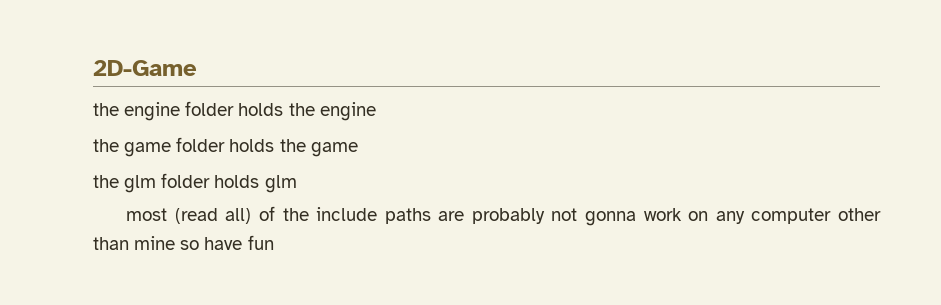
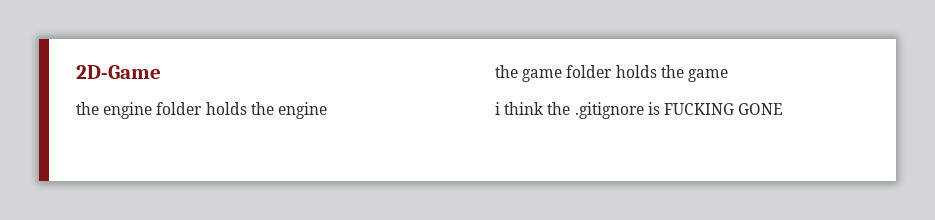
[93,173,297,193] [126,206,881,226] [93,235,274,250] the glm folder holds glm // most (read all) of the include paths are probably not gonna work on any computer other than mine so have fun -> [495,102,784,119] i think the .gitignore is FUCKING GONE

